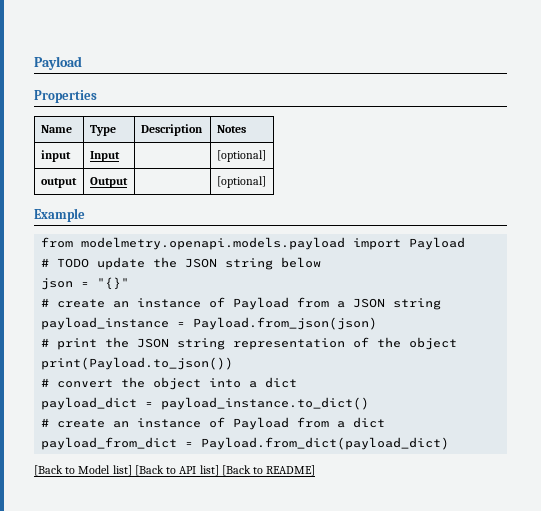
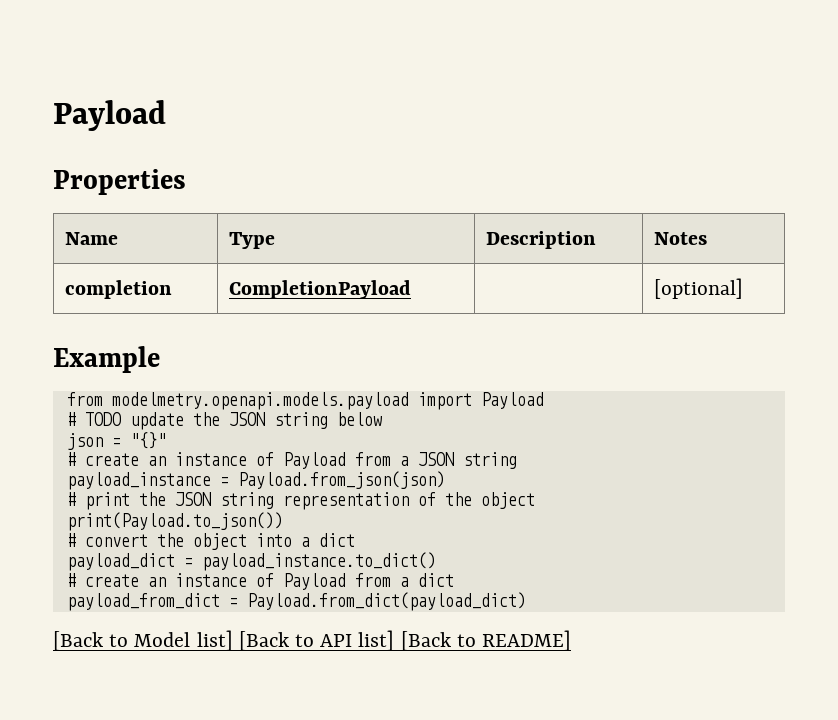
[40,150,71,162] [89,151,120,162] [216,150,266,162] [40,178,77,188] [89,177,128,188] input | Input | | [optional] // output | Output -> [65,280,173,299] [229,280,412,299] completion | CompletionPayload

